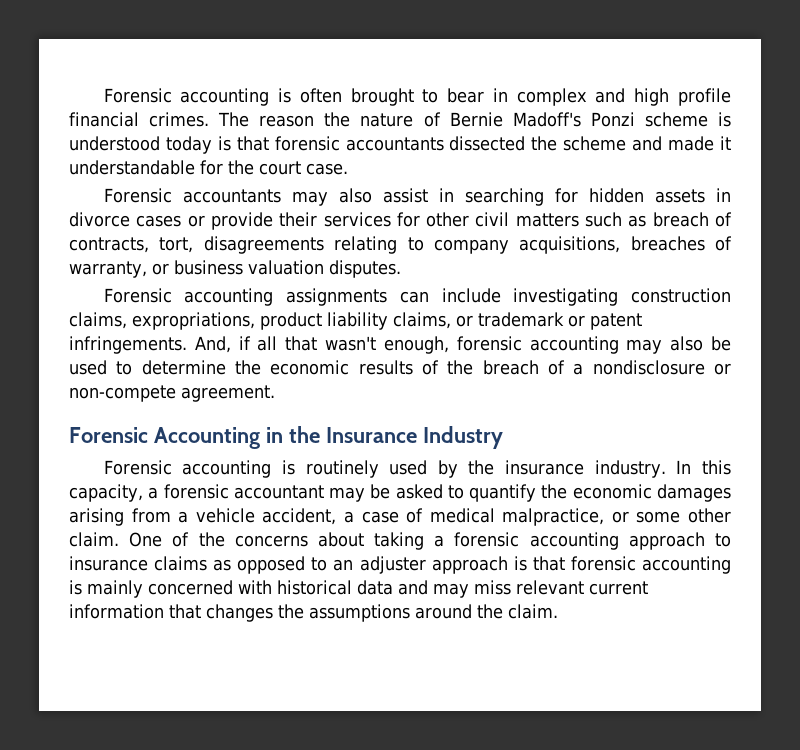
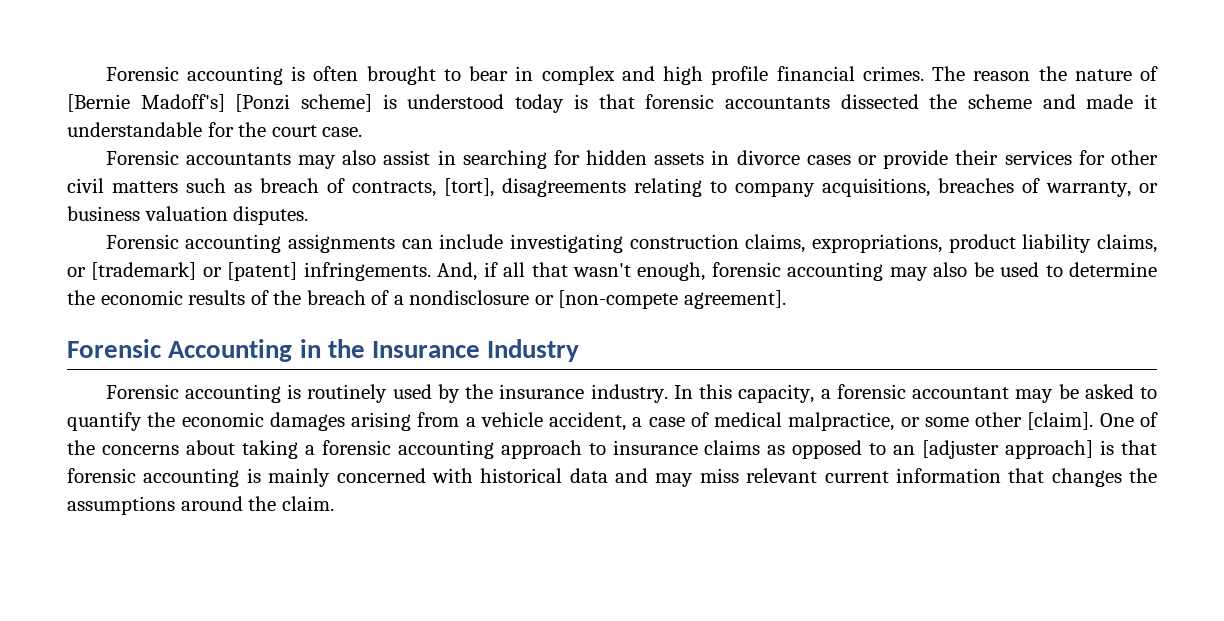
[449,112,708,127] Bernie Madoff's Ponzi scheme -> [67,94,373,112] [Bernie Madoff's] [Ponzi scheme]
[159,237,194,253] tort, -> [444,178,494,197] [tort],
[478,312,642,330] trademark or patent -> [91,262,298,281] [trademark] or [patent]
[69,385,275,402] non-compete agreement. -> [558,290,786,309] [non-compete agreement].
[69,532,119,547] claim. -> [1027,412,1094,430] [claim].
[359,556,508,574] adjuster approach -> [922,440,1094,459] [adjuster approach]

